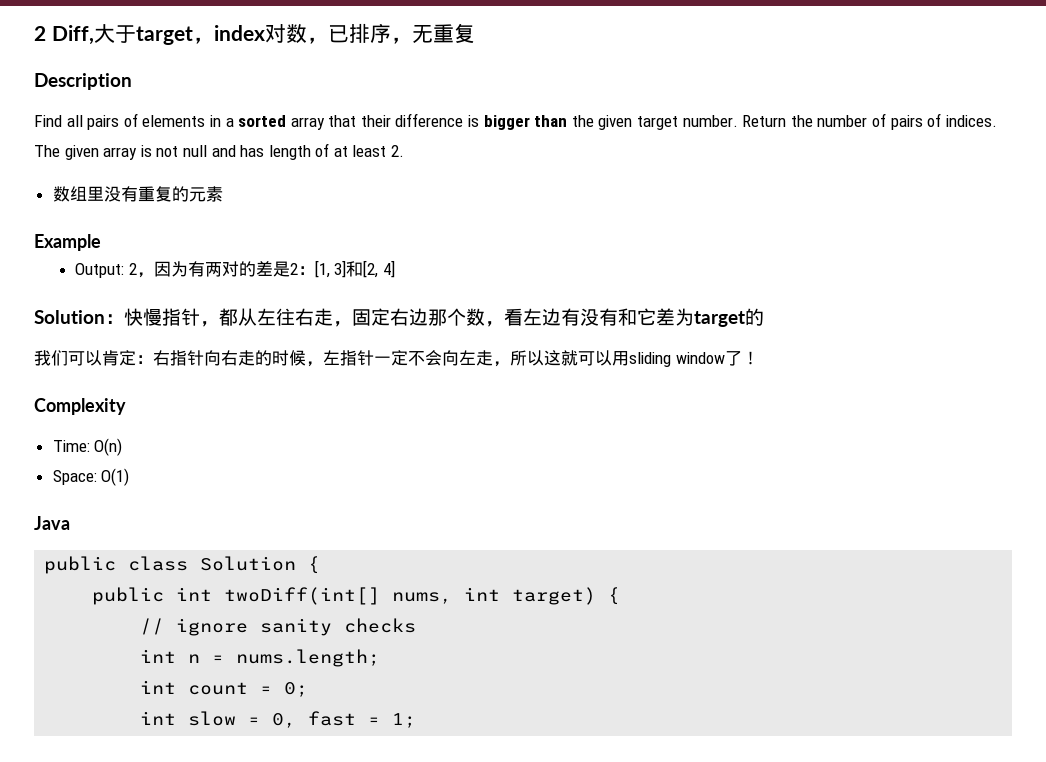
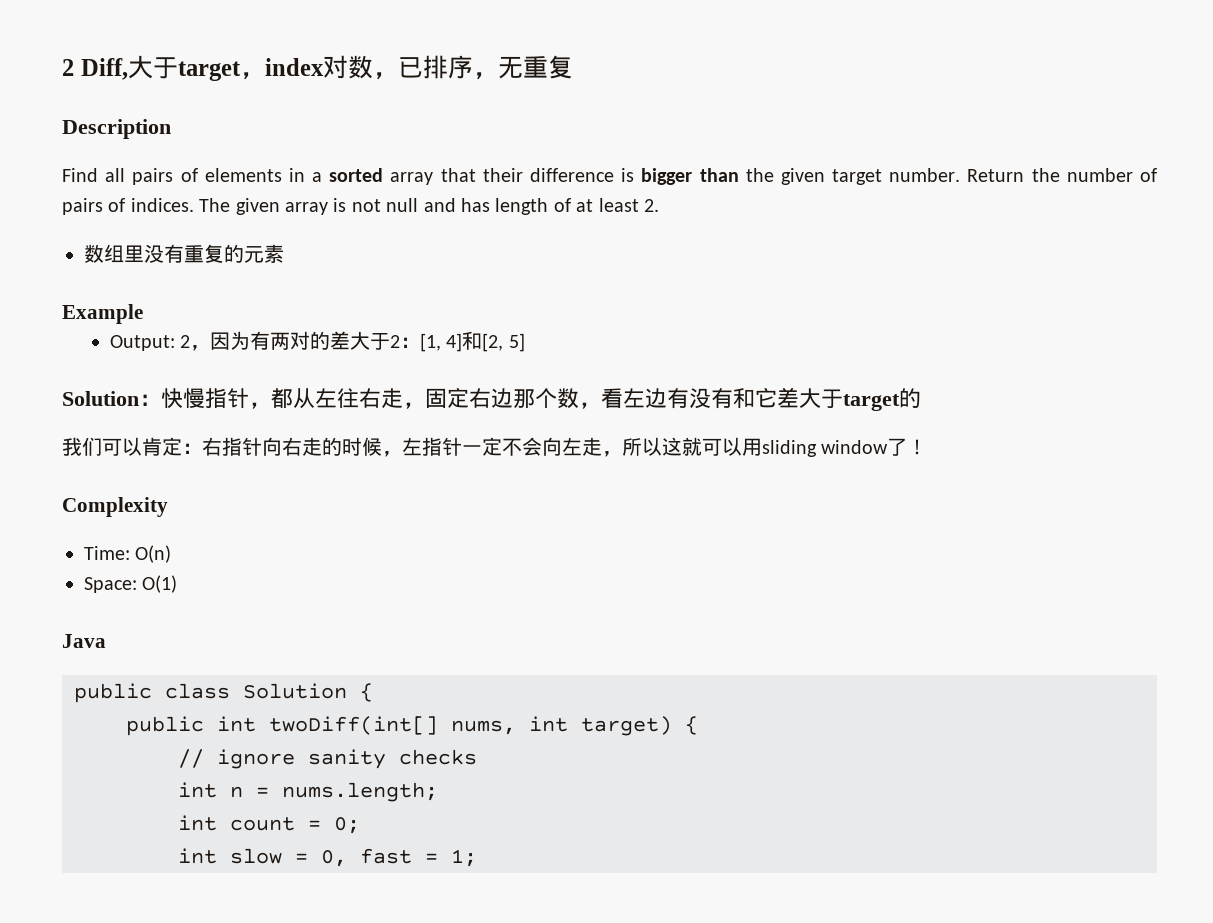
[272,261,290,277] 是 -> [349,331,390,350] 大于
[334,260,395,278] 3]和[2, 4] -> [446,331,525,352] 4]和[2, 5]
[675,308,694,326] 为 -> [799,388,843,408] 大于

